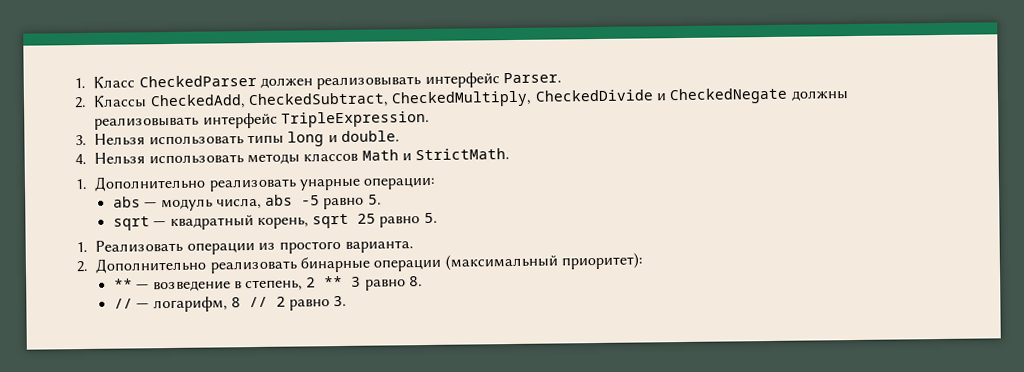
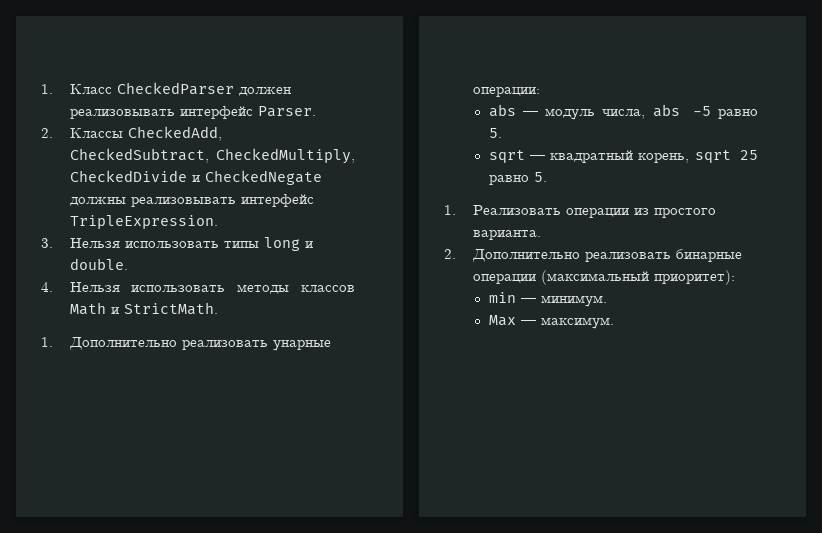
[113,275,424,293] [113,295,348,313] ** — возведение в степень, 2 ** 3 равно 8. // // — логарифм, 8 // 2 равно 3. -> [488,292,607,307] [488,315,614,329] min — минимум. // Max — максимум.

